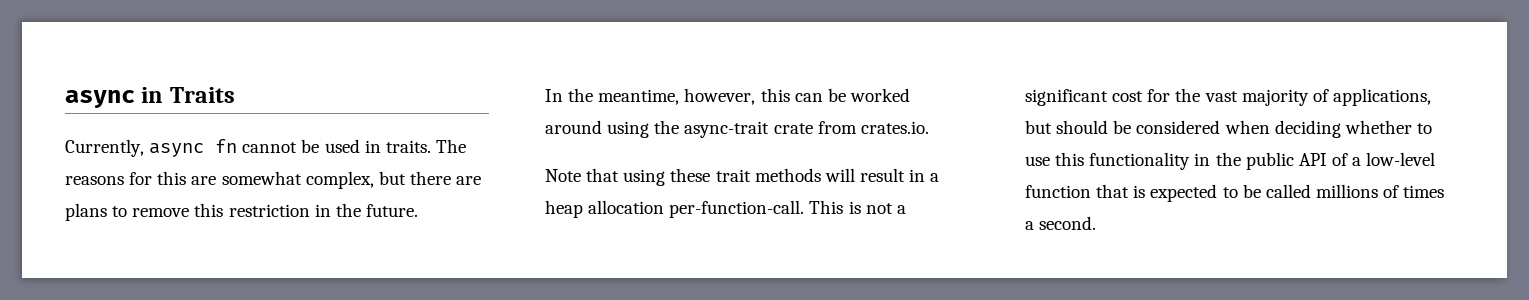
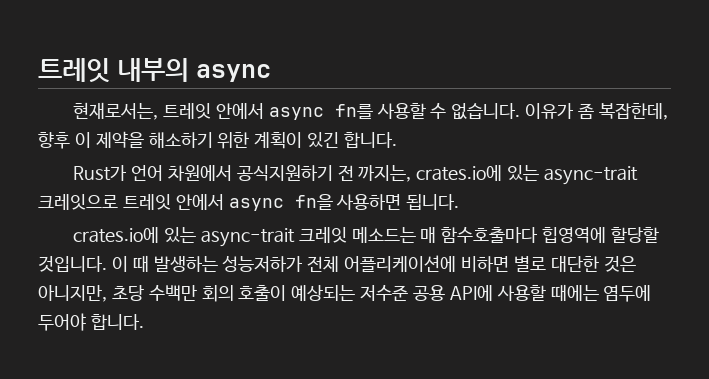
[65,87,235,108] [65,139,466,157] [65,171,482,189] [65,203,418,221] [545,88,910,105] [545,120,929,138] [545,168,940,186] [545,200,906,218] [1025,88,1431,106] [1025,120,1432,138] [1025,152,1436,170] [1025,184,1445,202] [1025,216,1097,230] async in Traits // Currently, async fn cannot be used in traits. The reasons for this are somewhat complex, but there are plans to remove this restriction in the future. // In the meantime, however, this can be worked around using the async-trait crate from crates.io. // Note that using these trait methods will result in a heap allocation per-function-call. This is not a significant cost for the vast majority of applications, but should be considered when deciding whether to use this functionality in the public API of a low-level function that is expected to be called millions of times a second. -> [38,58,271,83] [73,102,668,120] [38,131,398,149] [73,165,638,185] [38,194,460,211] [73,227,659,247] [38,255,636,272] [38,284,652,302] [38,313,144,331] 트레잇 내부의 async // 현재로서는, 트레잇 안에서 async fn를 사용할 수 없습니다. 이유가 좀 복잡한데, 향후 이 제약을 해소하기 위한 계획이 있긴 합니다. // Rust가 언어 차원에서 공식지원하기 전 까지는, crates.io에 있는 async-trait 크레잇으로 트레잇 안에서 async fn을 사용하면 됩니다. // crates.io에 있는 async-trait 크레잇 메소드는 매 함수호출마다 힙영역에 할당할 것입니다. 이 때 발생하는 성능저하가 전체 어플리케이션에 비하면 별로 대단한 것은 아니지만, 초당 수백만 회의 호출이 예상되는 저수준 공용 API에 사용할 때에는 염두에 두어야 합니다.

